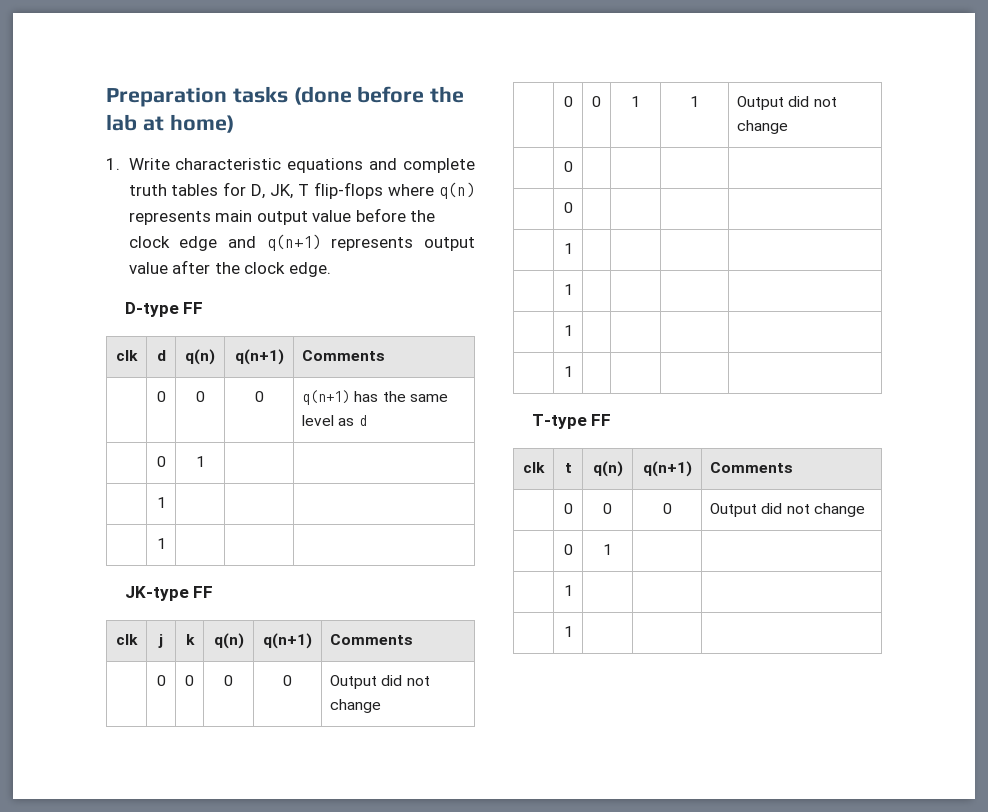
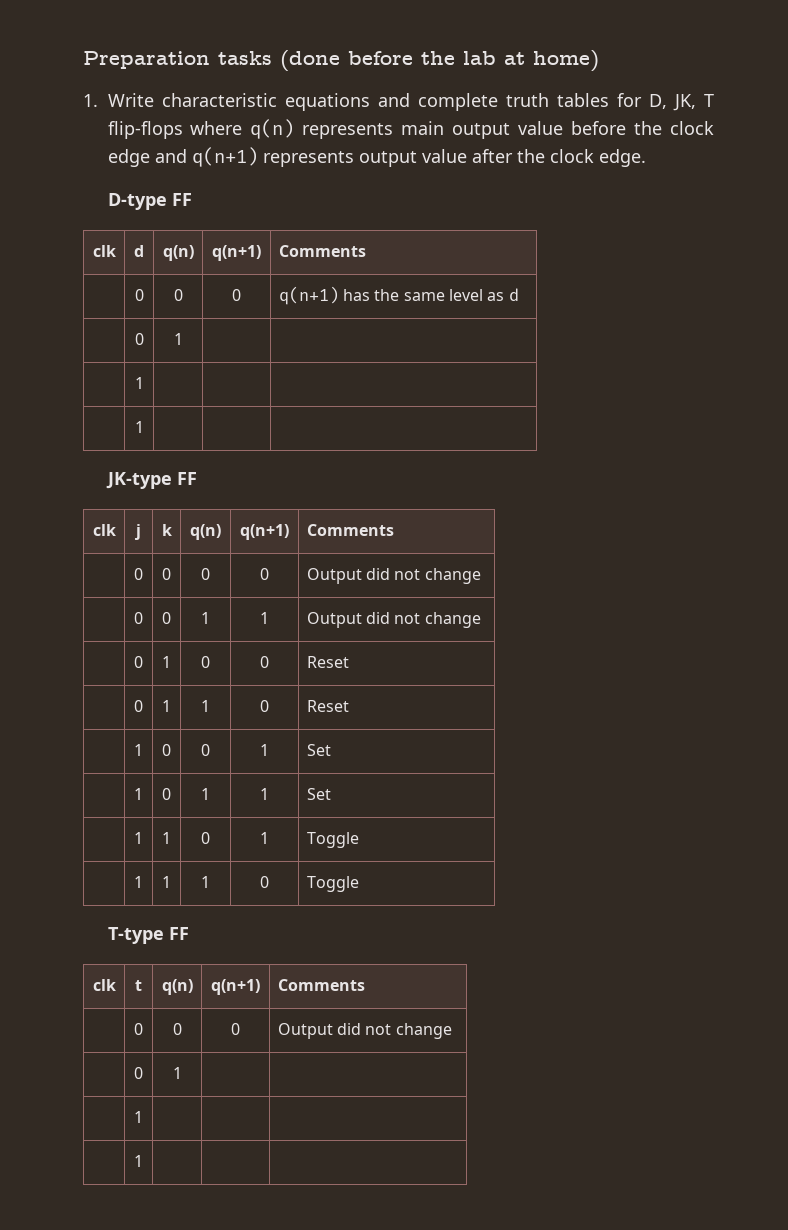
[563,202,573,213] [563,243,573,254] [563,284,573,295] [563,325,573,336] [563,366,573,377] | | | // | 0 | | | | // | 1 | | | | // | 1 | | | | // | 1 | | | | // | 1 | | | | -> [162,656,171,668] [201,656,210,668] [260,656,269,668] [306,656,349,668] [134,700,143,712] [162,700,171,712] [201,700,210,712] [260,700,269,712] [306,700,349,712] [134,744,143,756] [162,744,171,756] [201,744,210,756] [260,744,269,756] [306,744,331,756] [134,788,143,800] [162,788,171,800] [201,788,210,800] [260,788,269,800] [306,788,331,800] [134,832,143,844] [162,832,171,844] [201,832,210,844] [260,832,269,844] [306,832,359,848] [134,876,143,888] [162,876,171,888] [201,876,210,888] [260,876,269,888] [306,876,359,892] 1 | 0 | 0 | Reset // | 0 | 1 | 1 | 0 | Reset // | 1 | 0 | 0 | 1 | Set // | 1 | 0 | 1 | 1 | Set // | 1 | 1 | 0 | 1 | Toggle // | 1 | 1 | 1 | 0 | Toggle

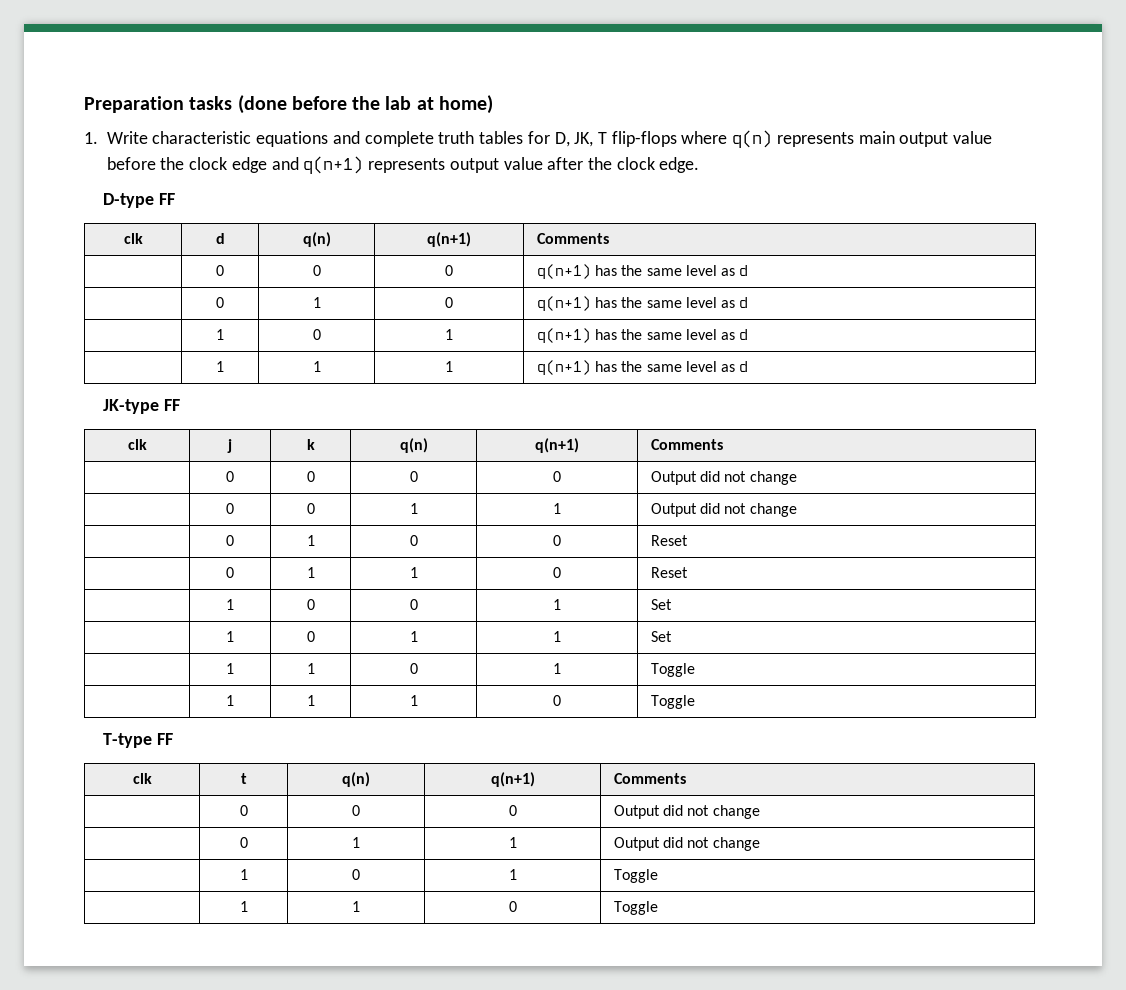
[134,377,144,389] [134,421,144,433] | // | 1 | | | // | 1 | | | -> [445,297,453,308] [536,296,749,311] [216,329,224,340] [312,329,321,340] [445,329,453,340] [536,328,749,343] [216,361,224,372] [312,361,321,372] [445,361,453,372] [536,360,749,375] 0 | q(n+1) has the same level as d // | 1 | 0 | 1 | q(n+1) has the same level as d // | 1 | 1 | 1 | q(n+1) has the same level as d
[134,1111,143,1123] [134,1155,143,1167] | // | 1 | | | // | 1 | | | -> [508,837,517,848] [613,837,760,851] [239,869,248,880] [352,869,360,880] [508,869,517,880] [613,869,658,883] [239,901,248,912] [352,901,360,912] [508,901,517,912] [613,901,658,915] 1 | Output did not change // | 1 | 0 | 1 | Toggle // | 1 | 1 | 0 | Toggle

